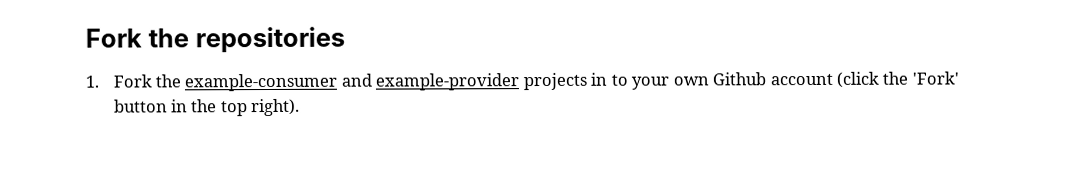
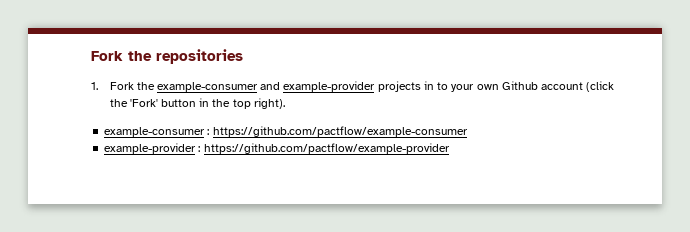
(301, 107) none -> [104,126,468,137] [104,143,450,154] // example-consumer : https://github.com/pactflow/example-consumer // example-provider : https://github.com/pactflow/example-provider

